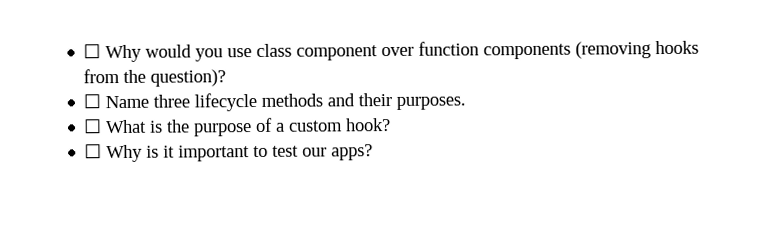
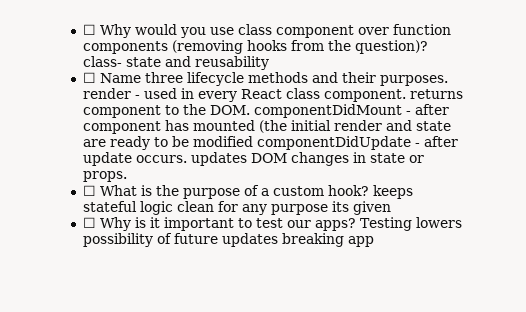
(227, 78) none -> [82,56,269,70] class- state and reusability
(467, 103) none -> [82,88,463,102] [82,104,449,118] [82,120,451,134] [82,136,458,150] [82,152,424,166] [82,171,127,182] render - used in every React class component. returns component to the DOM. componentDidMount - after component has mounted (the initial render and state are ready to be modified componentDidUpdate - after update occurs. updates DOM changes in state or props.
(392, 125) none -> [372,185,413,199] [82,201,391,215] keeps stateful logic clean for any purpose its given
(374, 152) none -> [359,217,462,231] [82,233,374,247] Testing lowers possibility of future updates breaking app

